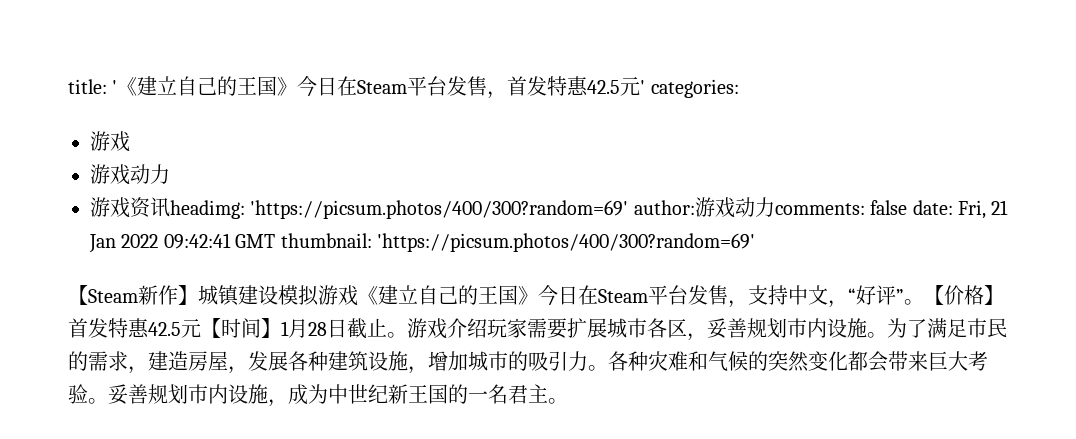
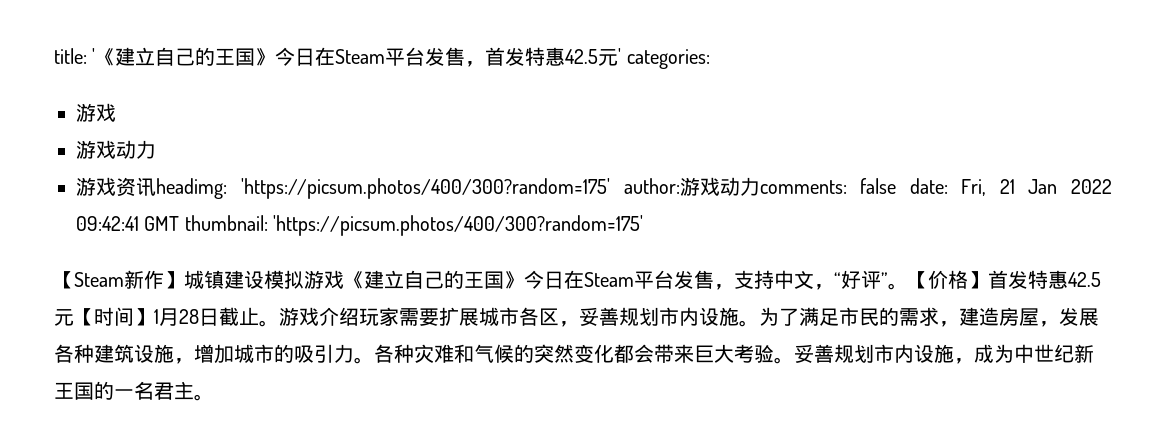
[250,200,629,219] 'https://picsum.photos/400/300?random=69' -> [240,178,611,199] 'https://picsum.photos/400/300?random=175'
[377,233,755,252] 'https://picsum.photos/400/300?random=69' -> [273,215,644,236] 'https://picsum.photos/400/300?random=175'

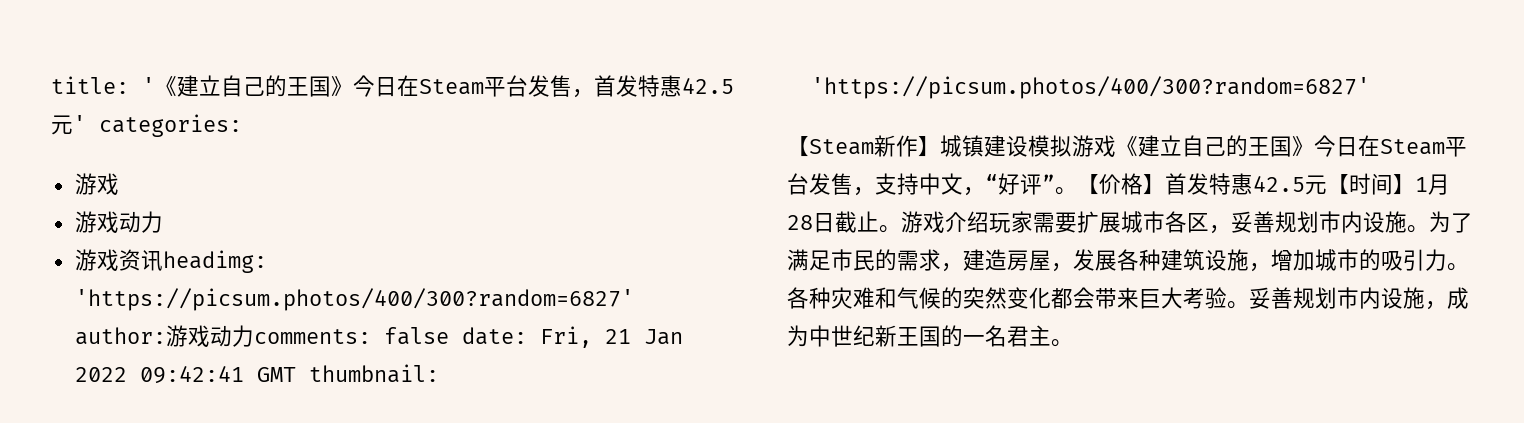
[240,178,611,199] 'https://picsum.photos/400/300?random=175' -> [74,288,634,311] 'https://picsum.photos/400/300?random=6827'
[273,215,644,236] 'https://picsum.photos/400/300?random=175' -> [810,76,1370,99] 'https://picsum.photos/400/300?random=6827'

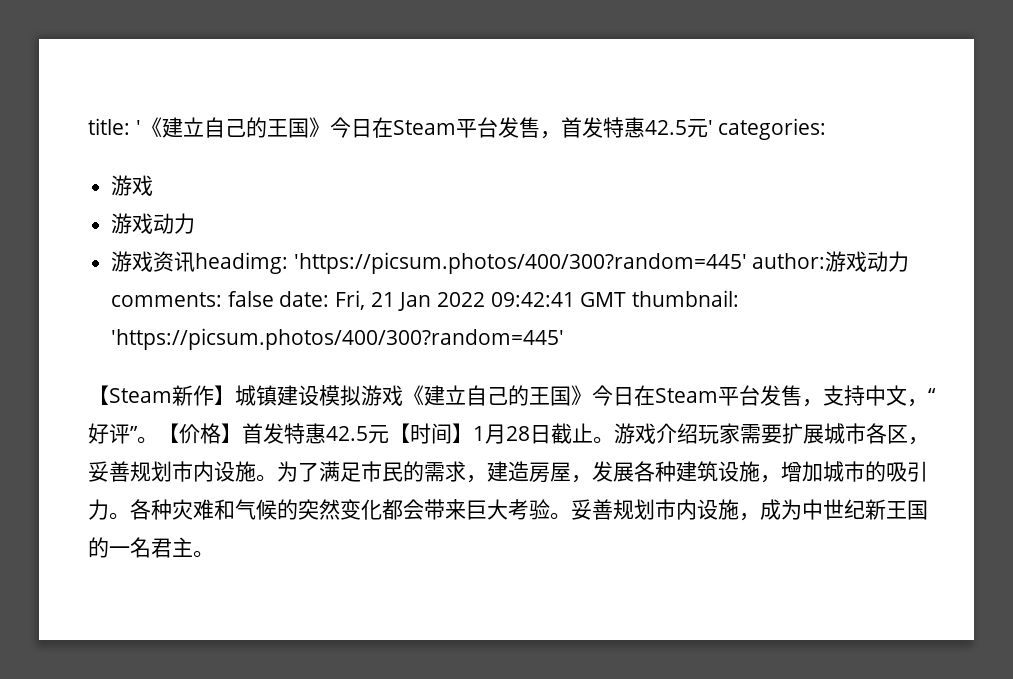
[74,288,634,311] 'https://picsum.photos/400/300?random=6827' -> [293,252,747,274] 'https://picsum.photos/400/300?random=445'
[810,76,1370,99] 'https://picsum.photos/400/300?random=6827' -> [111,328,565,350] 'https://picsum.photos/400/300?random=445'

